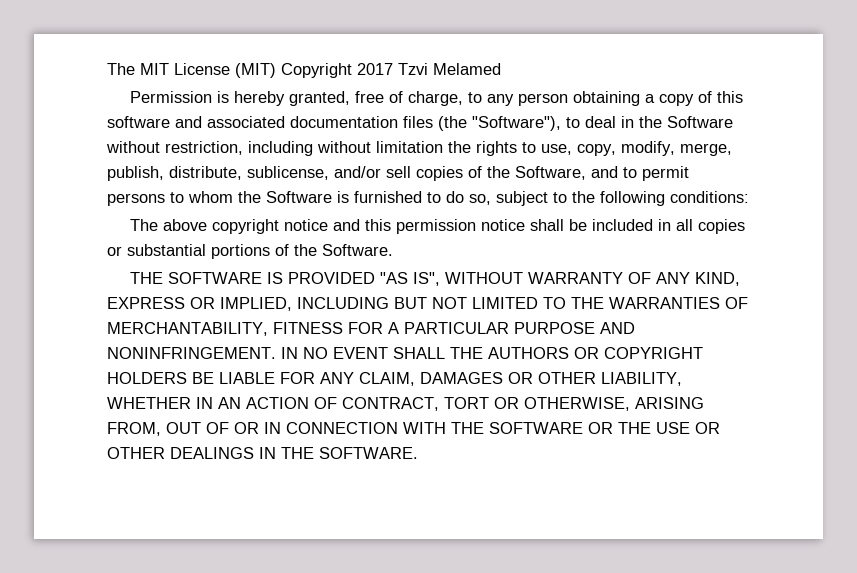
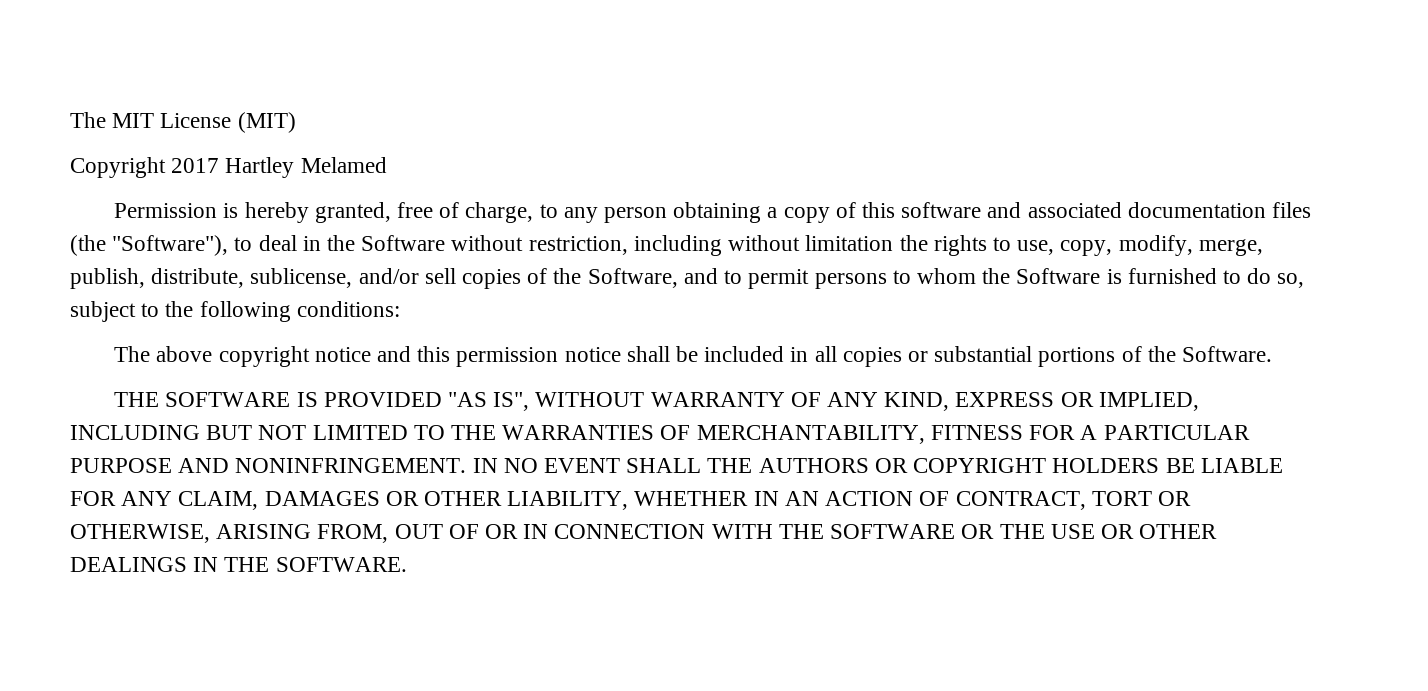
(276, 70) none -> (296, 122) //
[398,63,428,75] Tzvi -> [225,157,295,178] Hartley

